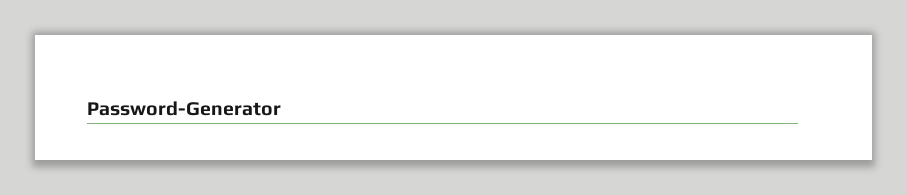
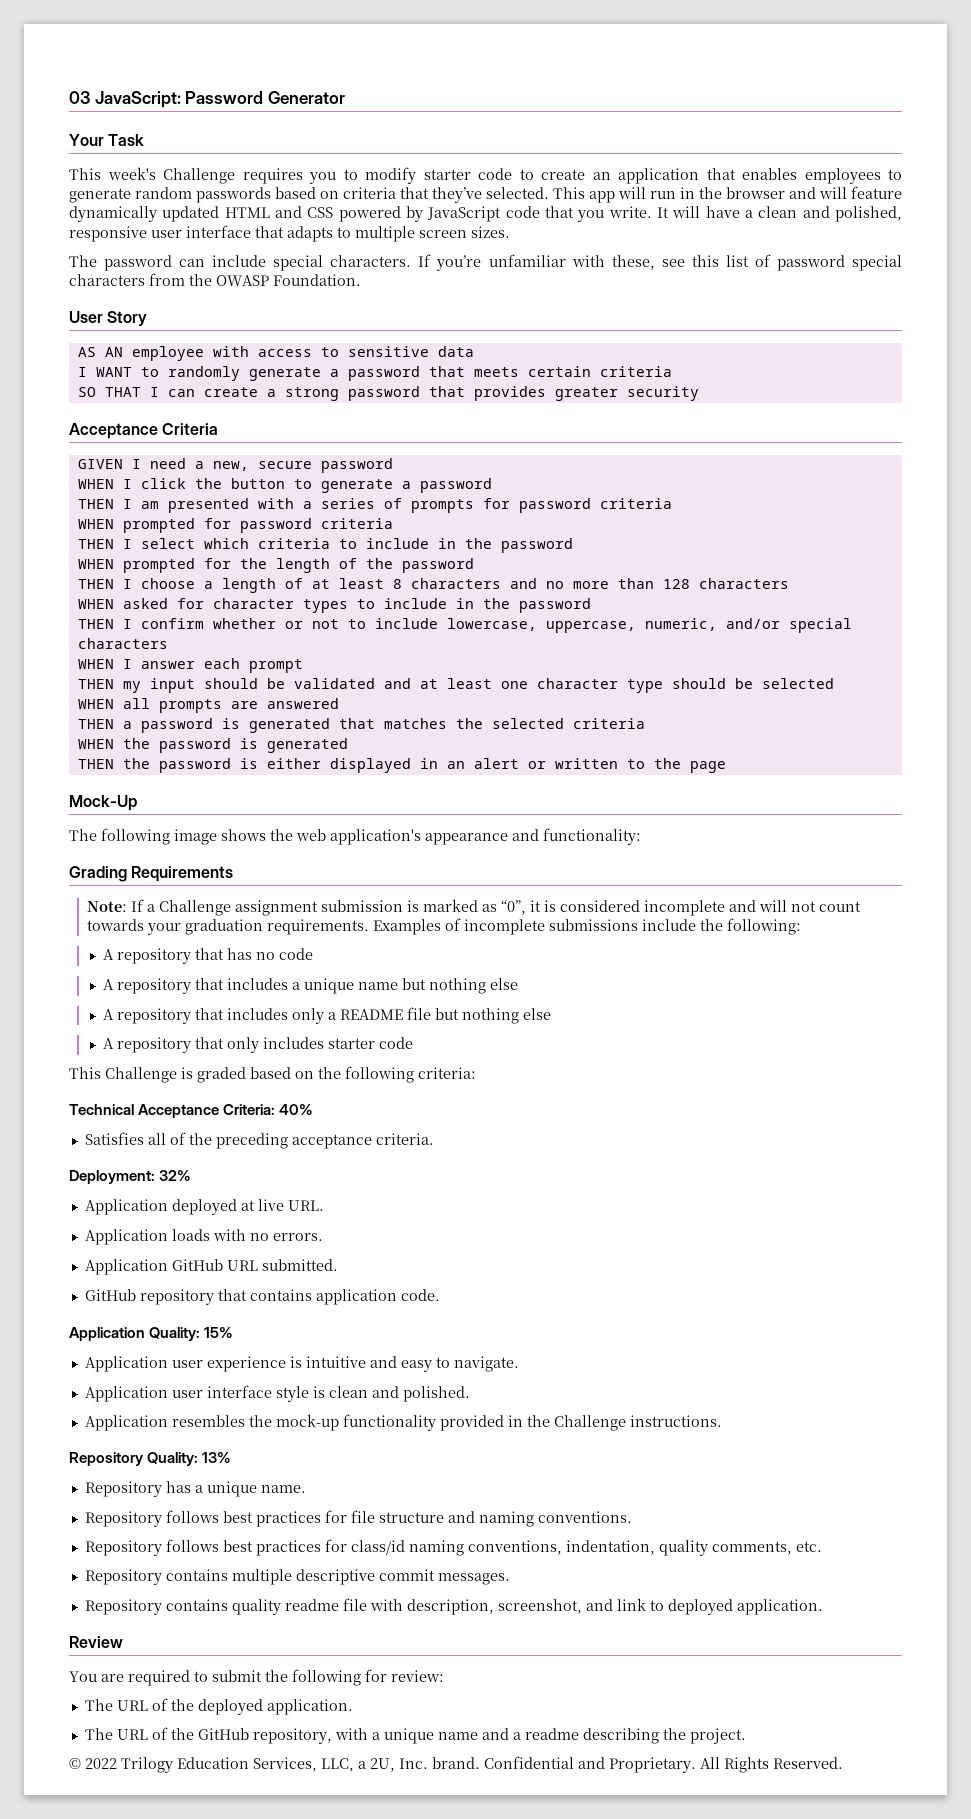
[87,101,281,116] Password-Generator -> [69,91,345,108] [69,134,145,146] [69,167,902,184] [69,186,902,203] [69,206,903,222] [69,225,510,242] [69,254,902,271] [69,273,361,286] [69,311,148,326] [77,346,474,361] [77,366,672,381] [77,386,699,401] [69,423,219,439] [77,458,393,473] [77,478,492,493] [77,498,672,513] [77,518,393,533] [77,538,573,553] [77,558,474,573] [77,578,789,593] [77,598,591,613] [77,618,852,633] [77,638,168,649] [77,658,303,673] [77,678,834,693] [77,698,339,713] [77,718,645,733] [77,738,348,753] [77,758,726,773] [69,795,137,811] [69,828,641,845] [69,866,234,882] [87,899,862,916] [87,918,802,935] [103,948,314,964] [103,978,519,994] [103,1007,552,1024] [103,1037,414,1053] [69,1066,476,1083] [69,1104,314,1118] [84,1132,434,1149] [69,1170,192,1184] [84,1199,324,1215] [84,1229,323,1245] [84,1259,338,1275] [84,1289,440,1305] [69,1327,234,1341] [84,1356,519,1372] [84,1385,470,1402] [84,1414,722,1431] [69,1452,232,1466] [84,1481,306,1497] [84,1510,632,1527] [84,1539,822,1556] [84,1569,510,1585] [84,1598,823,1615] [69,1636,123,1648] [69,1669,444,1686] [84,1698,353,1715] [84,1727,746,1744] [69,1756,843,1773] 03 JavaScript: Password Generator // Your Task // This week's Challenge requires you to modify starter code to create an application that enables employees to generate random passwords based on criteria that they’ve selected. This app will run in the browser and will feature dynamically updated HTML and CSS powered by JavaScript code that you write. It will have a clean and polished, responsive user interface that adapts to multiple screen sizes. // The password can include special characters. If you’re unfamiliar with these, see this list of password special characters from the OWASP Foundation. // User Story // AS AN employee with access to sensitive data // I WANT to randomly generate a password that meets certain criteria // SO THAT I can create a strong password that provides greater security // Acceptance Criteria // GIVEN I need a new, secure password // WHEN I click the button to generate a password // THEN I am presented with a series of prompts for password criteria // WHEN prompted for password criteria // THEN I select which criteria to include in the password // WHEN prompted for the length of the password // THEN I choose a length of at least 8 characters and no more than 128 characters // WHEN asked for character types to include in the password // THEN I confirm whether or not to include lowercase, uppercase, numeric, and/or special characters // WHEN I answer each prompt // THEN my input should be validated and at least one character type should be selected // WHEN all prompts are answered // THEN a password is generated that matches the selected criteria // WHEN the password is generated // THEN the password is either displayed in an alert or written to the page // Mock-Up // The following image shows the web application's appearance and functionality: // Grading Requirements // Note: If a Challenge assignment submission is marked as “0”, it is considered incomplete and will not count towards your graduation requirements. Examples of incomplete submissions include the following: // A repository that has no code // A repository that includes a unique name but nothing else // A repository that includes only a README file but nothing else // A repository that only includes starter code // This Challenge is graded based on the following criteria: // Technical Acceptance Criteria: 40% // Satisfies all of the preceding acceptance criteria. // Deployment: 32% // Application deployed at live URL. // Application loads with no errors. // Application GitHub URL submitted. // GitHub repository that contains application code. // Application Quality: 15% // Application user experience is intuitive and easy to navigate. // Application user interface style is clean and polished. // Application resembles the mock-up functionality provided in the Challenge instructions. // Repository Quality: 13% // Repository has a unique name. // Repository follows best practices for file structure and naming conventions. // Repository follows best practices for class/id naming conventions, indentation, quality comments, etc. // Repository contains multiple descriptive commit messages. // Repository contains quality readme file with description, screenshot, and link to deployed application. // Review // You are required to submit the following for review: // The URL of the deployed application. // The URL of the GitHub repository, with a unique name and a readme describing the project. // © 2022 Trilogy Education Services, LLC, a 2U, Inc. brand. Confidential and Proprietary. All Rights Reserved.

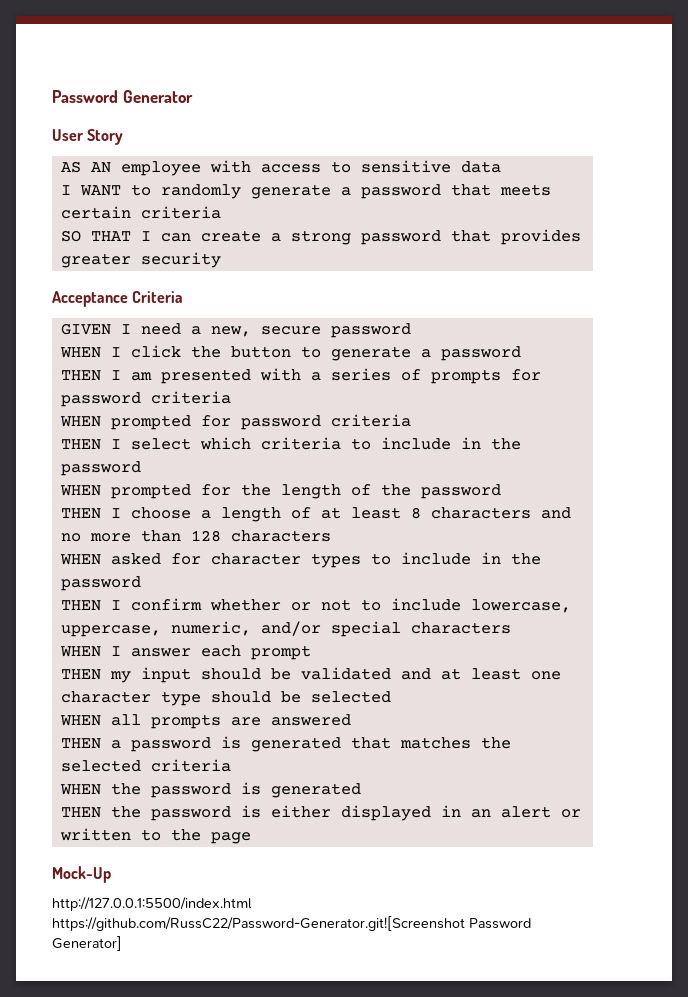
[69,91,181,108] 03 JavaScript: -> (52, 96) none
[69,134,145,146] [69,167,902,184] [69,186,902,203] [69,206,903,222] [69,225,510,242] [69,254,902,271] [69,273,361,286] // Your Task // This week's Challenge requires you to modify starter code to create an application that enables employees to generate random passwords based on criteria that they’ve selected. This app will run in the browser and will feature dynamically updated HTML and CSS powered by JavaScript code that you write. It will have a clean and polished, responsive user interface that adapts to multiple screen sizes. // The password can include special characters. If you’re unfamiliar with these, see this list of password special characters from the OWASP Foundation. -> (193, 96) none
[69,828,641,845] [69,866,234,882] [87,899,862,916] [87,918,802,935] [103,948,314,964] [103,978,519,994] [103,1007,552,1024] [103,1037,414,1053] [69,1066,476,1083] [69,1104,314,1118] [84,1132,434,1149] [69,1170,192,1184] [84,1199,324,1215] [84,1229,323,1245] [84,1259,338,1275] [84,1289,440,1305] [69,1327,234,1341] [84,1356,519,1372] [84,1385,470,1402] [84,1414,722,1431] [69,1452,232,1466] [84,1481,306,1497] [84,1510,632,1527] [84,1539,822,1556] [84,1569,510,1585] [84,1598,823,1615] [69,1636,123,1648] [69,1669,444,1686] [84,1698,353,1715] [84,1727,746,1744] [69,1756,843,1773] The following image shows the web application's appearance and functionality: // Grading Requirements // Note: If a Challenge assignment submission is marked as “0”, it is considered incomplete and will not count towards your graduation requirements. Examples of incomplete submissions include the following: // A repository that has no code // A repository that includes a unique name but nothing else // A repository that includes only a README file but nothing else // A repository that only includes starter code // This Challenge is graded based on the following criteria: // Technical Acceptance Criteria: 40% // Satisfies all of the preceding acceptance criteria. // Deployment: 32% // Application deployed at live URL. // Application loads with no errors. // Application GitHub URL submitted. // GitHub repository that contains application code. // Application Quality: 15% // Application user experience is intuitive and easy to navigate. // Application user interface style is clean and polished. // Application resembles the mock-up functionality provided in the Challenge instructions. // Repository Quality: 13% // Repository has a unique name. // Repository follows best practices for file structure and naming conventions. // Repository follows best practices for class/id naming conventions, indentation, quality comments, etc. // Repository contains multiple descriptive commit messages. // Repository contains quality readme file with description, screenshot, and link to deployed application. // Review // You are required to submit the following for review: // The URL of the deployed application. // The URL of the GitHub repository, with a unique name and a readme describing the project. // © 2022 Trilogy Education Services, LLC, a 2U, Inc. brand. Confidential and Proprietary. All Rights Reserved. -> [52,897,252,911] [52,916,531,931] [52,936,122,951] http://127.0.0.1:5500/index.html https://github.com/RussC22/Password-Generator.git![Screenshot Password Generator]

